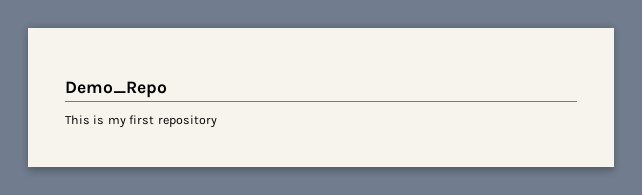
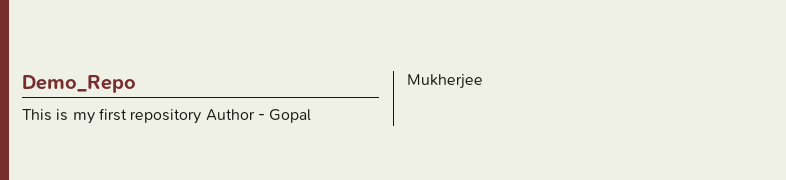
(217, 121) none -> [205,109,312,123] [407,74,483,89] Author - Gopal Mukherjee

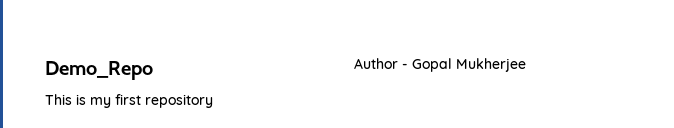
(202, 116) none -> (213, 101) //

